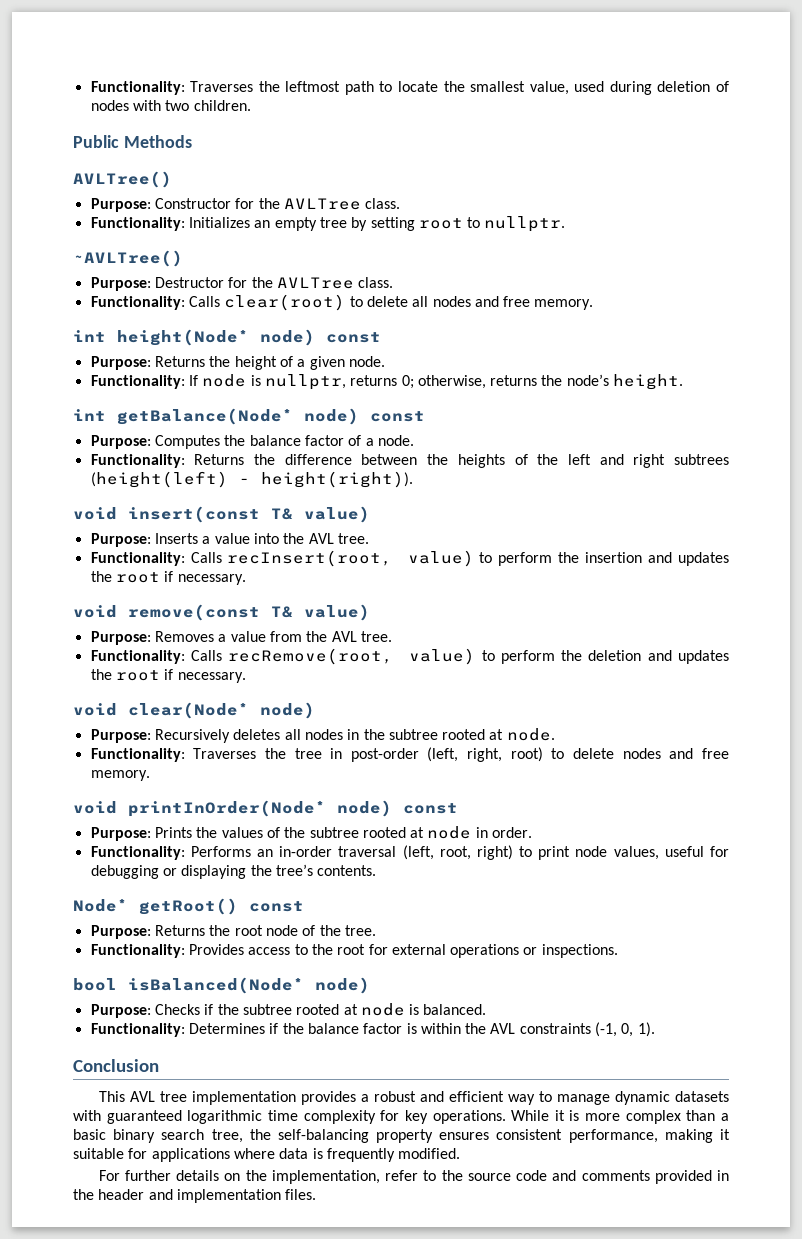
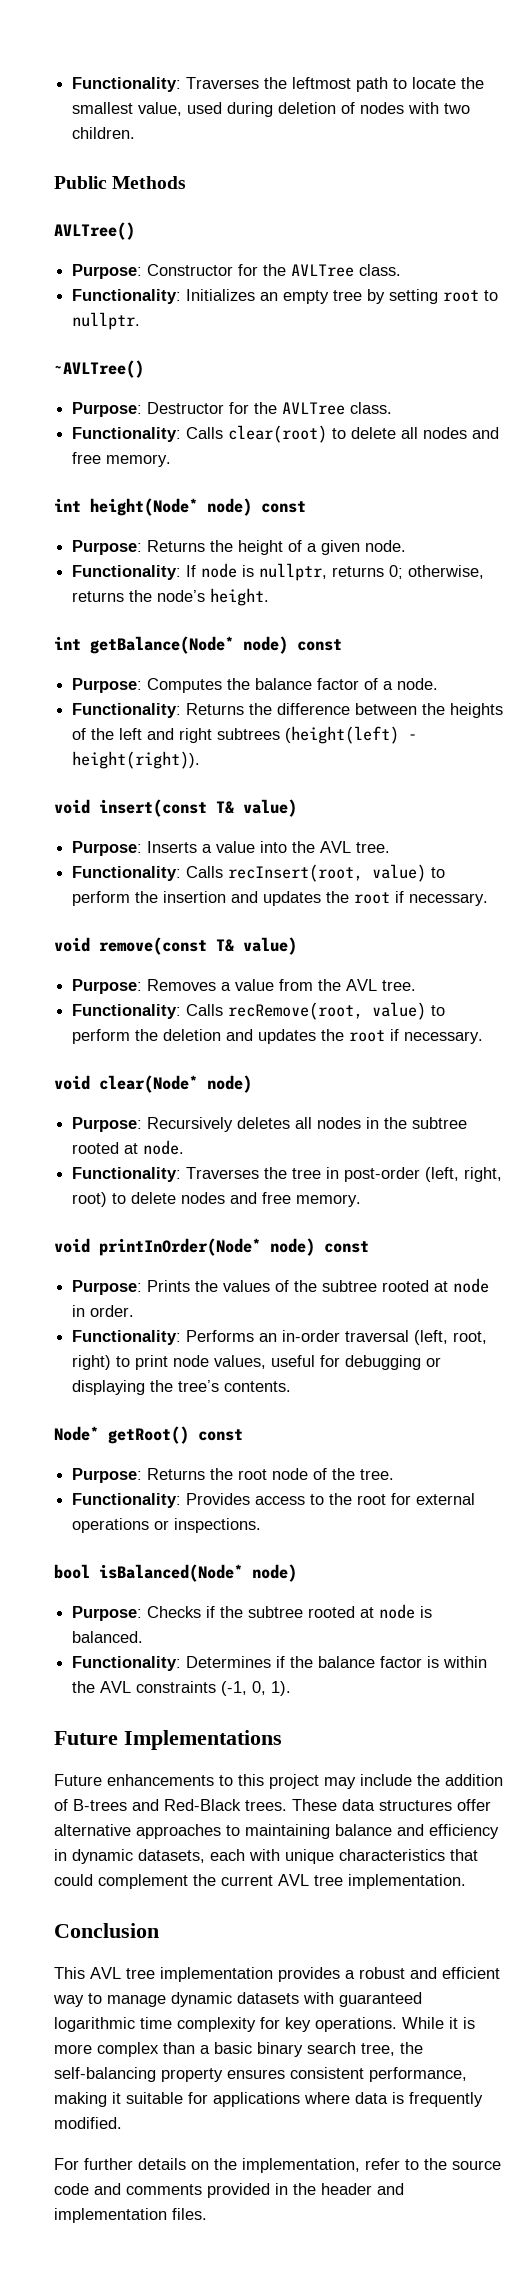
(655, 1029) none -> [54,1730,282,1750] [54,1774,503,1789] [54,1799,491,1811] [54,1824,499,1839] [54,1849,478,1864] [54,1874,466,1889] // Future Implementations // Future enhancements to this project may include the addition of B-trees and Red-Black trees. These data structures offer alternative approaches to maintaining balance and efficiency in dynamic datasets, each with unique characteristics that could complement the current AVL tree implementation.

